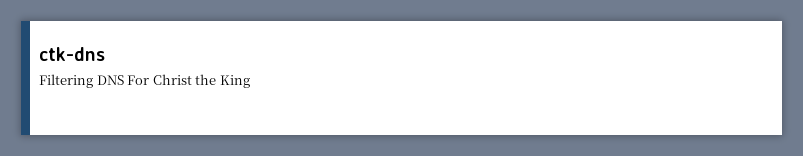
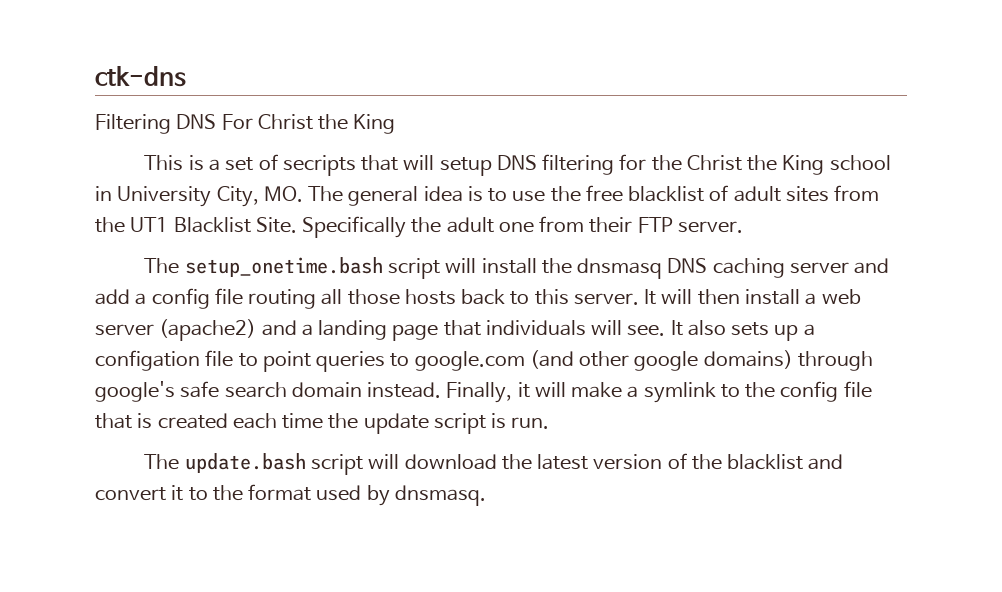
(250, 81) none -> [144,154,891,176] [95,185,880,207] [95,216,743,238] [144,257,890,279] [95,288,861,309] [95,319,815,341] [95,350,873,372] [95,381,872,403] [95,413,550,434] [144,453,844,475] [95,484,486,506] // This is a set of secripts that will setup DNS filtering for the Christ the King school in University City, MO. The general idea is to use the free blacklist of adult sites from the UT1 Blacklist Site. Specifically the adult one from their FTP server. // The setup_onetime.bash script will install the dnsmasq DNS caching server and add a config file routing all those hosts back to this server. It will then install a web server (apache2) and a landing page that individuals will see. It also sets up a configation file to point queries to google.com (and other google domains) through google's safe search domain instead. Finally, it will make a symlink to the config file that is created each time the update script is run. // The update.bash script will download the latest version of the blacklist and convert it to the format used by dnsmasq.

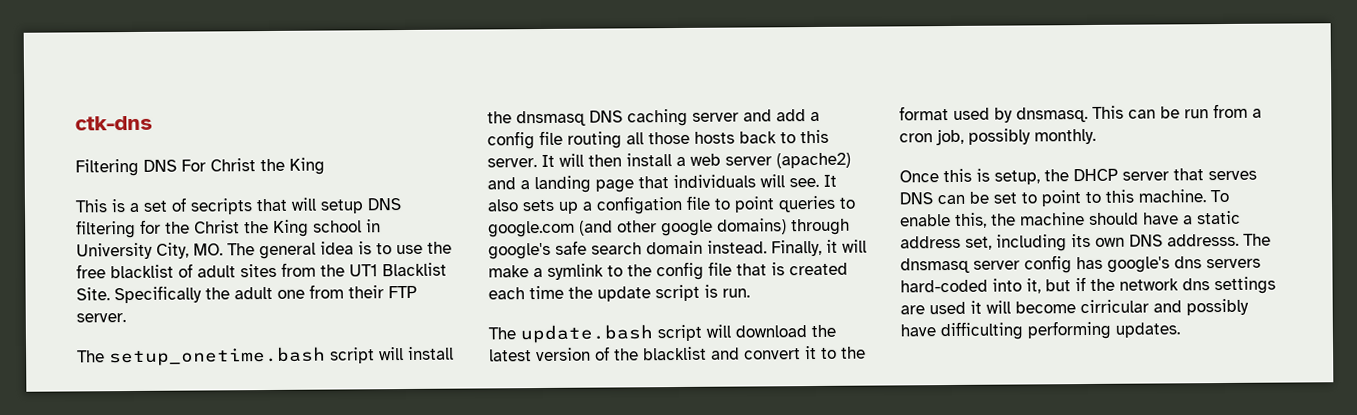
(486, 495) none -> [1092,103,1262,119] [899,128,1096,146] [899,168,1257,185] [899,189,1229,207] [900,210,1241,228] [900,233,1271,252] [900,255,1261,274] [900,276,1276,295] [900,298,1249,316] [900,320,1180,341] This can be run from a cron job, possibly monthly. // Once this is setup, the DHCP server that serves DNS can be set to point to this machine. To enable this, the machine should have a static address set, including its own DNS addresss. The dnsmasq server config has google's dns servers hard-coded into it, but if the network dns settings are used it will become cirricular and possibly have difficulting performing updates.

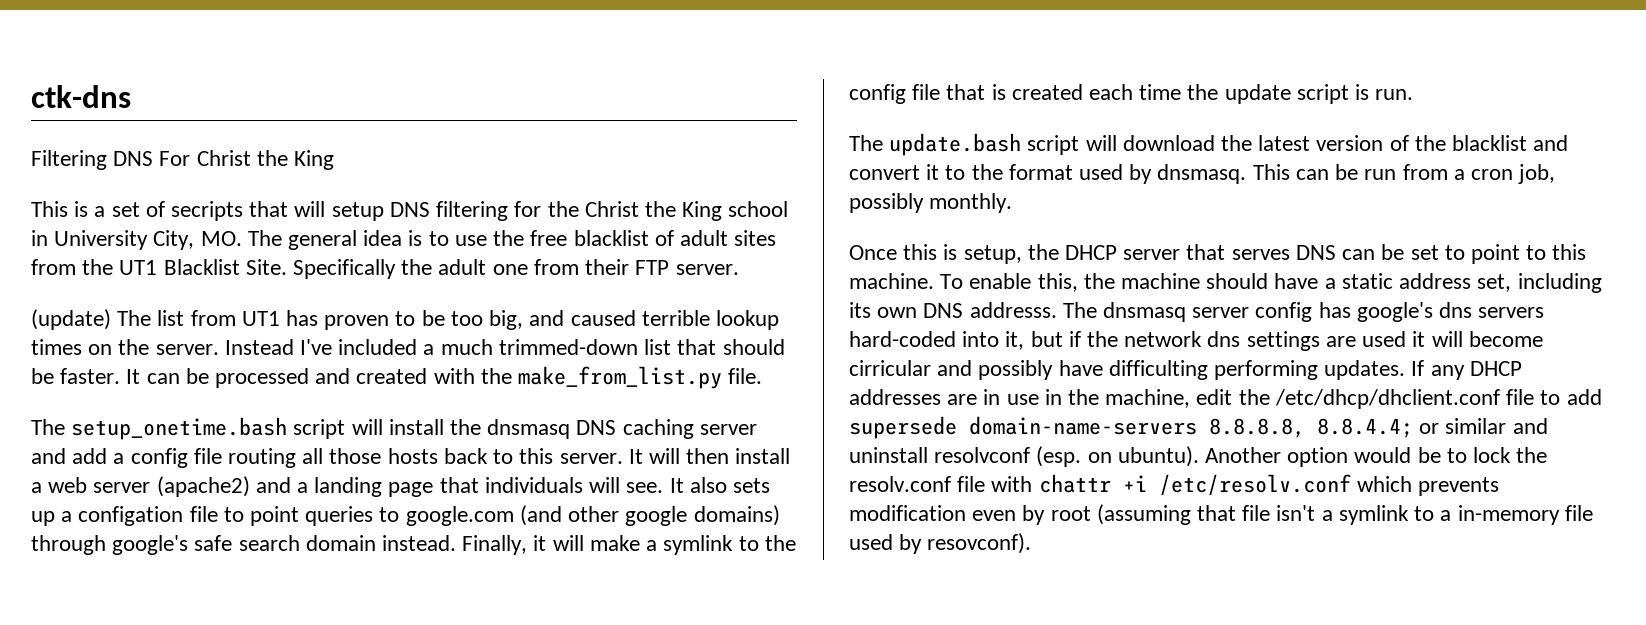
(126, 318) none -> [31,309,779,330] [31,339,785,355] [31,366,763,389] // (update) The list from UT1 has proven to be too big, and caused terrible lookup times on the server. Instead I've included a much trimmed-down list that should be faster. It can be processed and created with the make_from_list.py file.
(1180, 330) none -> [1411,360,1522,380] [849,389,1602,409] [849,416,1548,439] [849,446,1548,467] [849,474,1500,496] [849,504,1593,525] [849,533,1032,554] If any DHCP addresses are in use in the machine, edit the /etc/dhcp/dhclient.conf file to add supersede domain-name-servers 8.8.8.8, 8.8.4.4; or similar and uninstall resolvconf (esp. on ubuntu). Another option would be to lock the resolv.conf file with chattr +i /etc/resolv.conf which prevents modification even by root (assuming that file isn't a symlink to a in-memory file used by resovconf).

